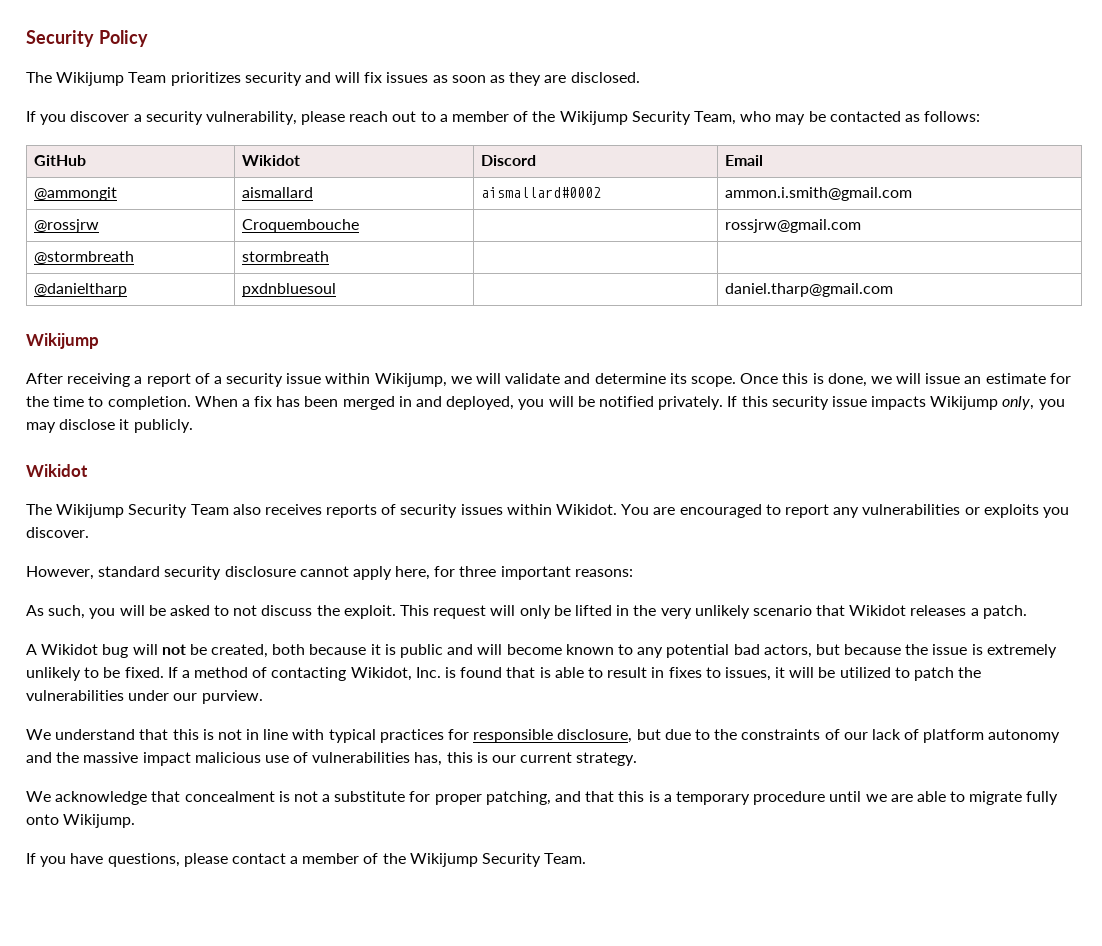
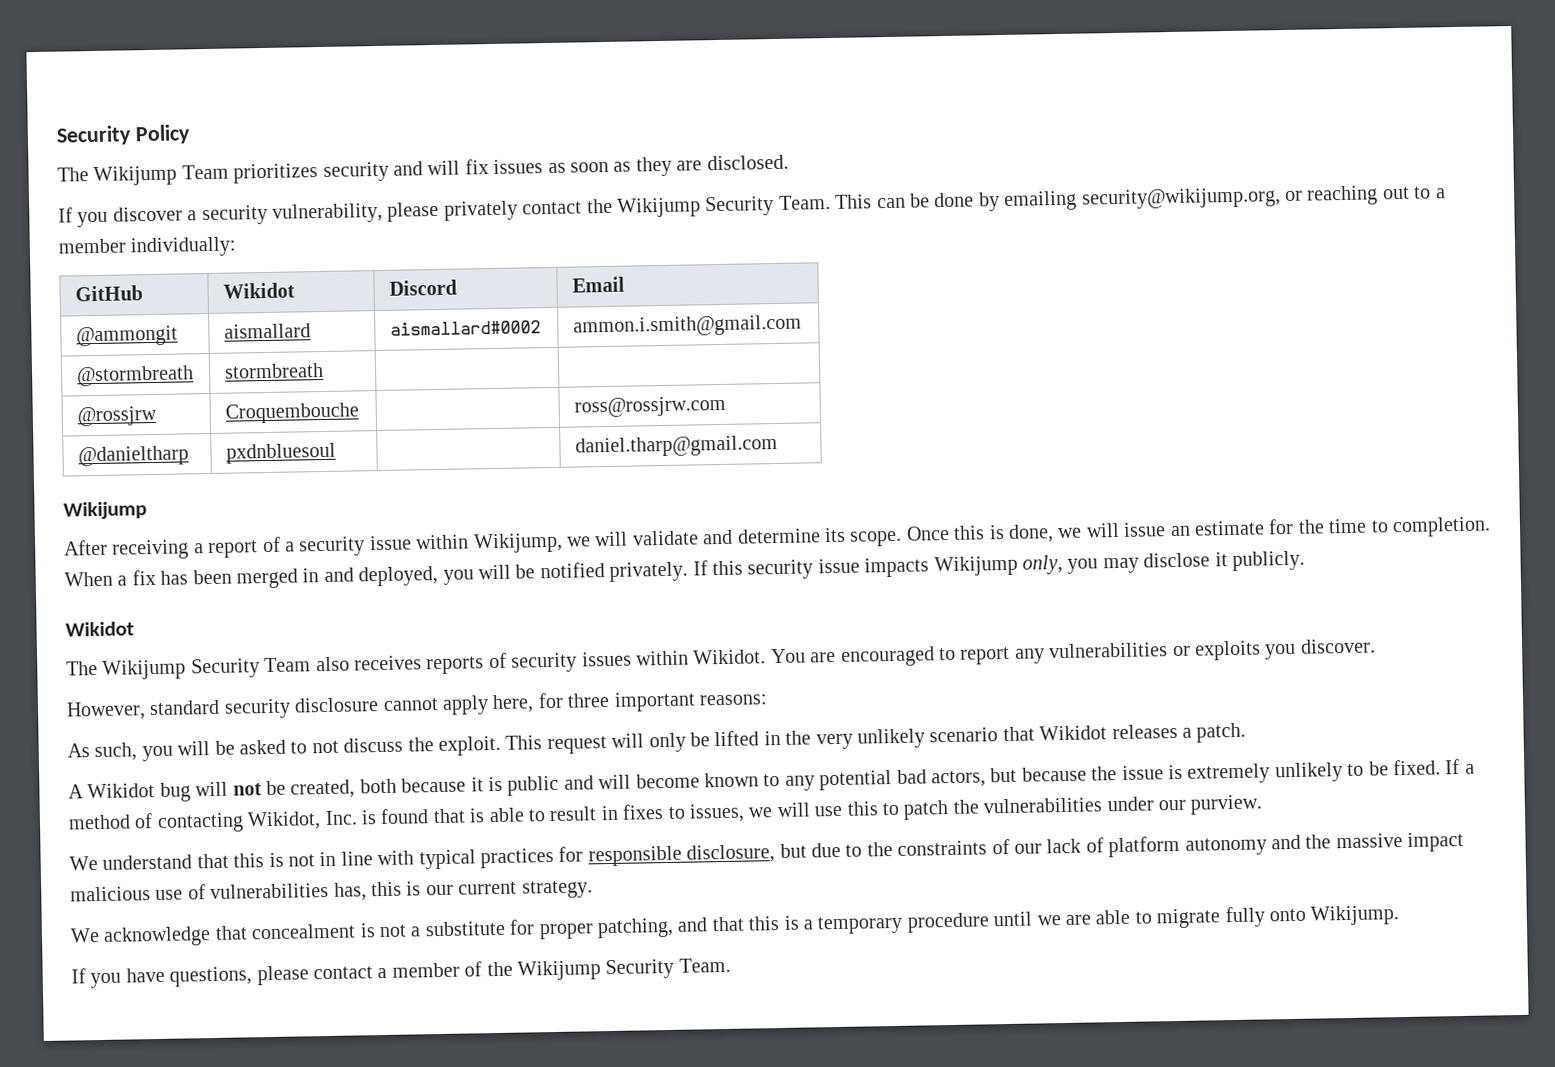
[349,111,981,125] reach out to a member of the Wikijump Security Team, who may be contacted as follows: -> [443,185,1446,221] [58,236,238,258] privately contact the Wikijump Security Team. This can be done by emailing security@wikijump.org, or reaching out to a member individually:
(913, 194) none -> [75,365,194,387] [223,362,324,379] // @stormbreath | stormbreath | |
[725,219,862,233] [34,251,135,264] [242,251,330,262] rossjrw@gmail.com // @stormbreath | stormbreath | | -> [573,395,726,418] ross@rossjrw.com
[775,667,891,678] it will be utilized -> [748,801,878,818] we will use this

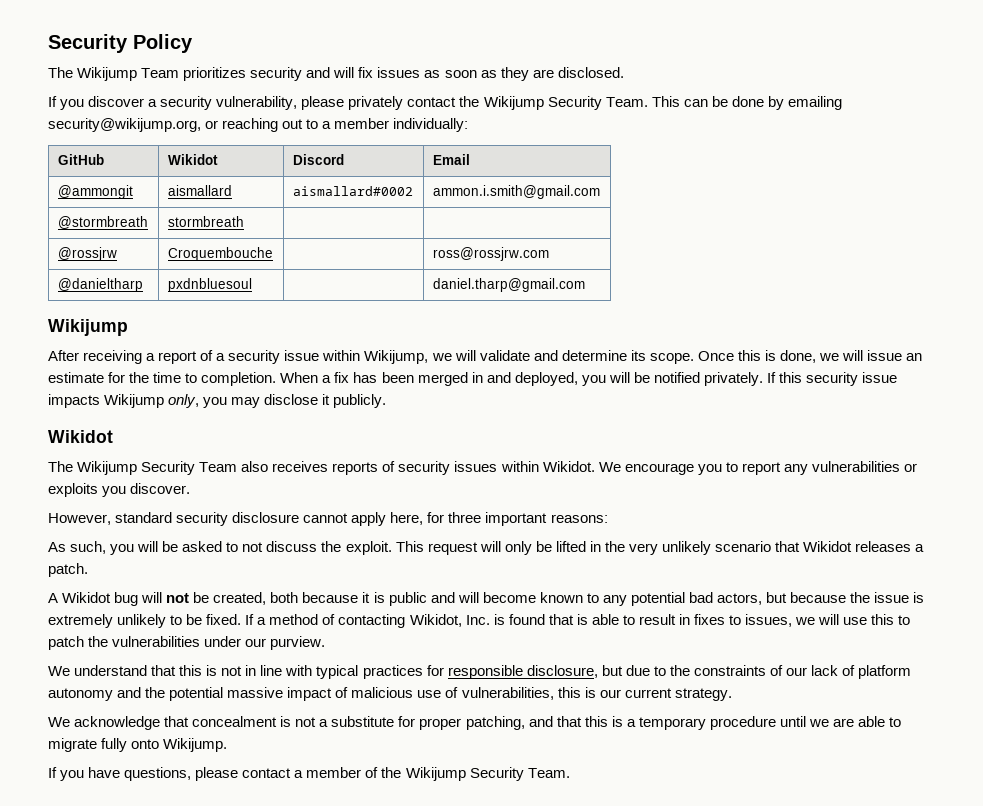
[770,646,935,667] You are encouraged -> [598,462,722,475] We encourage you
(1332, 841) none -> [169,687,224,701] potential
(1465, 841) none -> [335,687,349,698] of
[210,882,367,901] vulnerabilities has, -> [461,687,554,700] vulnerabilities,

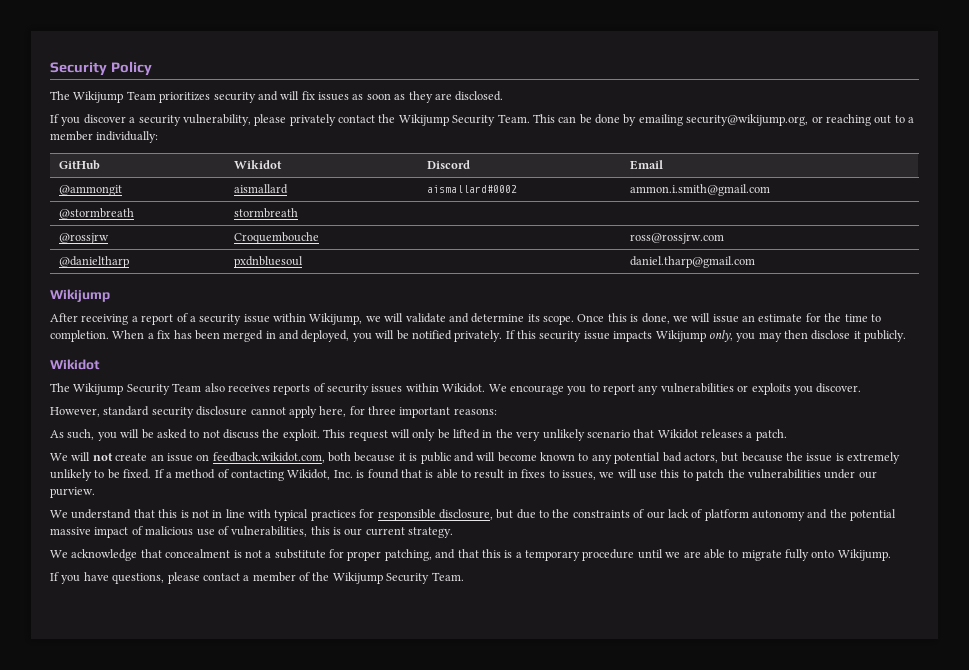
(261, 402) none -> [784,330,808,339] then
[48,592,267,606] A Wikidot bug will not be created, -> [50,452,325,463] We will not create an issue on feedback.wikidot.com,

